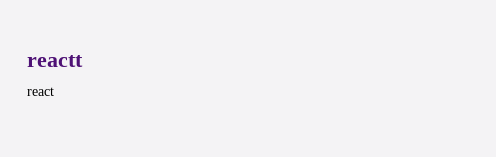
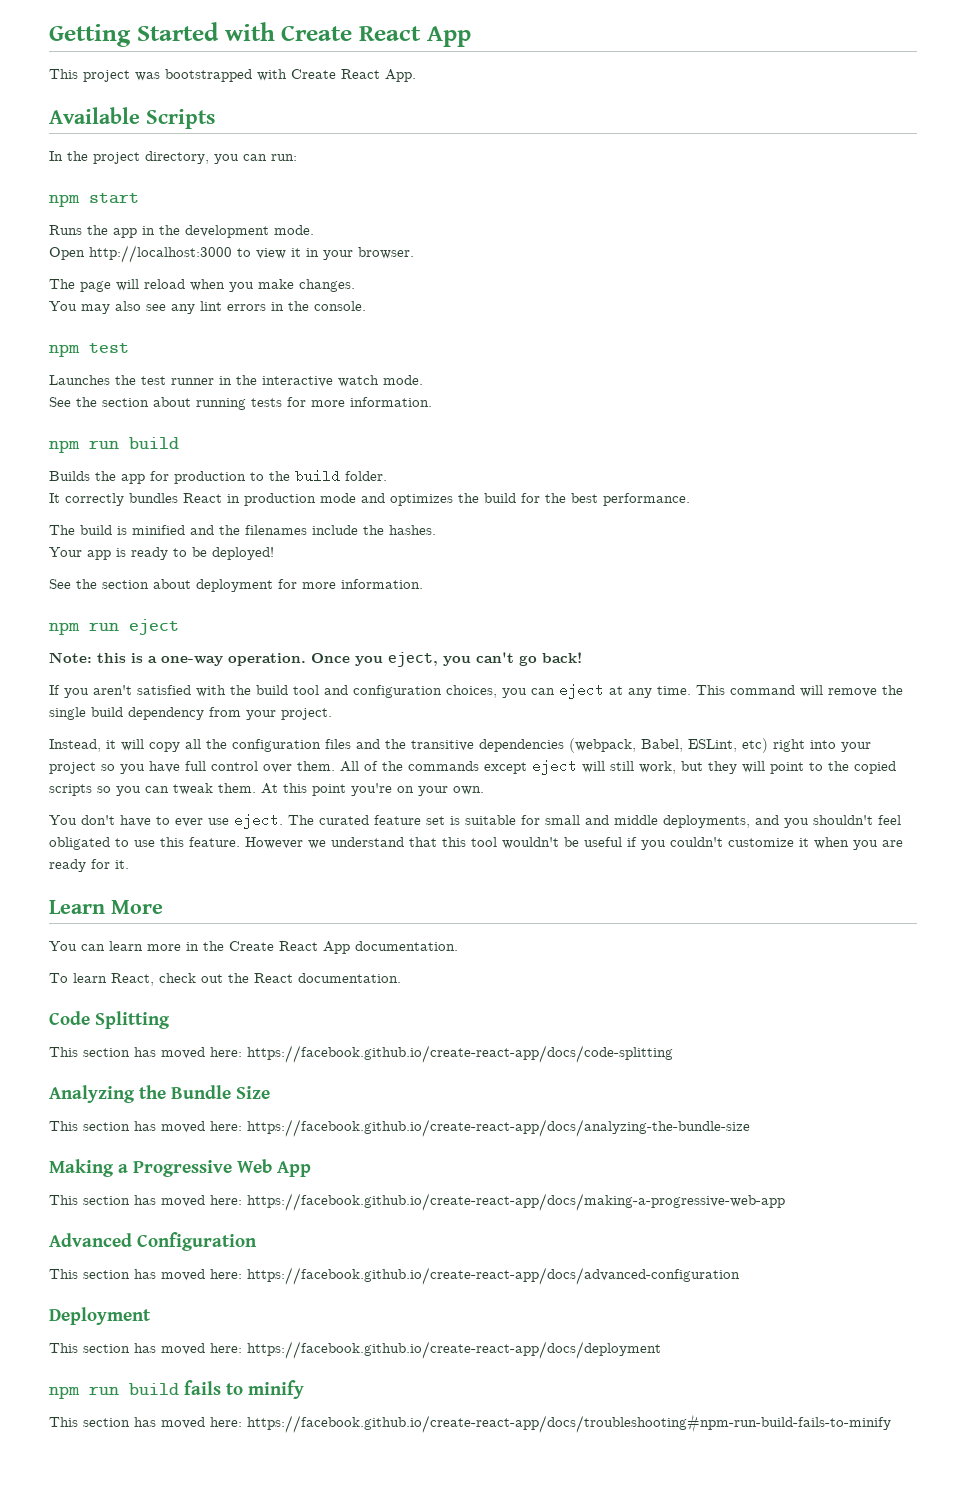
[27,55,83,67] [27,87,54,96] reactt // react -> [49,22,471,47] [49,69,416,82] [49,107,215,129] [49,151,297,164] [49,193,139,207] [49,225,314,238] [49,245,414,263] [49,279,355,292] [49,301,366,314] [49,343,129,357] [49,375,423,387] [49,397,432,410] [49,437,179,453] [49,469,387,484] [49,493,690,506] [49,525,436,535] [49,547,274,560] [49,579,423,592] [49,619,179,635] [49,652,582,667] [49,683,903,699] [49,707,332,720] [49,738,871,753] [49,759,896,775] [49,783,484,796] [49,813,901,829] [49,837,903,850] [49,859,129,872] [49,900,163,914] [49,941,458,954] [49,973,401,986] [49,1011,170,1029] [49,1045,673,1063] [49,1085,270,1103] [49,1119,750,1137] [49,1159,311,1177] [49,1193,785,1211] [49,1232,257,1251] [49,1267,740,1285] [49,1307,151,1325] [49,1341,661,1359] [49,1380,304,1399] [49,1414,891,1433] Getting Started with Create React App // This project was bootstrapped with Create React App. // Available Scripts // In the project directory, you can run: // npm start // Runs the app in the development mode. // Open http://localhost:3000 to view it in your browser. // The page will reload when you make changes. // You may also see any lint errors in the console. // npm test // Launches the test runner in the interactive watch mode. // See the section about running tests for more information. // npm run build // Builds the app for production to the build folder. // It correctly bundles React in production mode and optimizes the build for the best performance. // The build is minified and the filenames include the hashes. // Your app is ready to be deployed! // See the section about deployment for more information. // npm run eject // Note: this is a one-way operation. Once you eject, you can't go back! // If you aren't satisfied with the build tool and configuration choices, you can eject at any time. This command will remove the single build dependency from your project. // Instead, it will copy all the configuration files and the transitive dependencies (webpack, Babel, ESLint, etc) right into your project so you have full control over them. All of the commands except eject will still work, but they will point to the copied scripts so you can tweak them. At this point you're on your own. // You don't have to ever use eject. The curated feature set is suitable for small and middle deployments, and you shouldn't feel obligated to use this feature. However we understand that this tool wouldn't be useful if you couldn't customize it when you are ready for it. // Learn More // You can learn more in the Create React App documentation. // To learn React, check out the React documentation. // Code Splitting // This section has moved here: https://facebook.github.io/create-react-app/docs/code-splitting // Analyzing the Bundle Size // This section has moved here: https://facebook.github.io/create-react-app/docs/analyzing-the-bundle-size // Making a Progressive Web App // This section has moved here: https://facebook.github.io/create-react-app/docs/making-a-progressive-web-app // Advanced Configuration // This section has moved here: https://facebook.github.io/create-react-app/docs/advanced-configuration // Deployment // This section has moved here: https://facebook.github.io/create-react-app/docs/deployment // npm run build fails to minify // This section has moved here: https://facebook.github.io/create-react-app/docs/troubleshooting#npm-run-build-fails-to-minify

